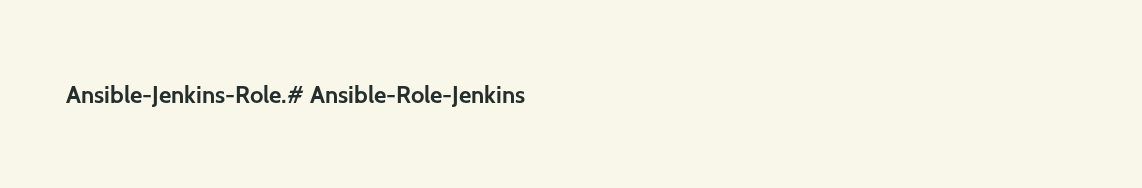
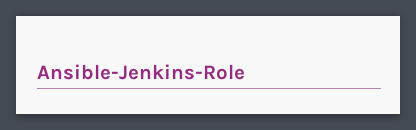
[66,85,526,107] Ansible-Jenkins-Role.# Ansible-Role-Jenkins -> [37,64,245,80] Ansible-Jenkins-Role

